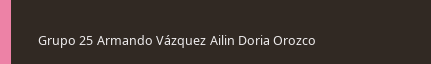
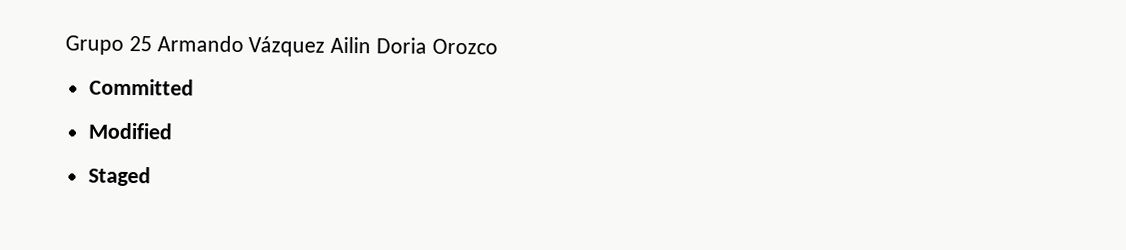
(317, 40) none -> [88,78,194,96] [87,122,172,140] [87,166,151,187] // Committed // Modified // Staged

